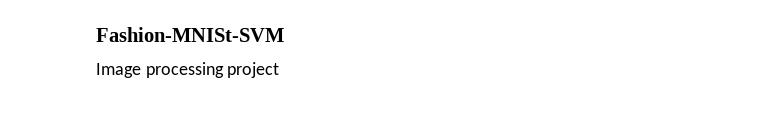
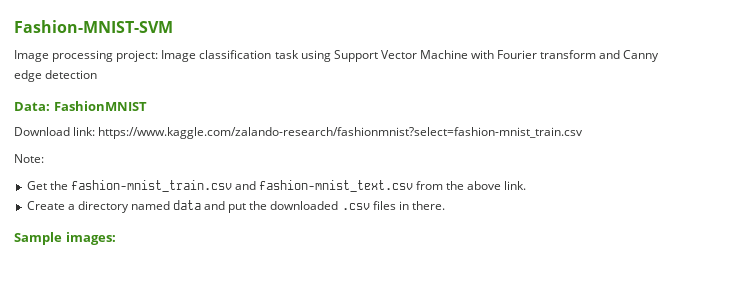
[96,27,284,42] Fashion-MNISt-SVM -> [14,20,173,33] Fashion-MNIST-SVM
[227,62,280,78] project -> [116,50,660,62] [14,70,98,82] [14,101,147,111] [14,127,584,139] [14,154,44,163] [26,180,527,192] [26,200,445,213] [14,232,116,245] project: Image classification task using Support Vector Machine with Fourier transform and Canny edge detection // Data: FashionMNIST // Download link: https://www.kaggle.com/zalando-research/fashionmnist?select=fashion-mnist_train.csv // Note: // Get the fashion-mnist_train.csv and fashion-mnist_text.csv from the above link. // Create a directory named data and put the downloaded .csv files in there. // Sample images:

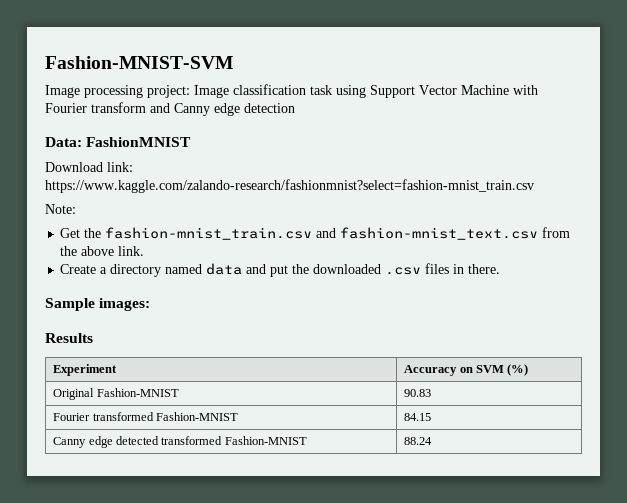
(116, 238) none -> [45,333,93,343] [53,364,118,376] [404,364,529,376] [53,388,179,400] [404,389,432,397] [53,412,239,421] [404,413,432,421] [53,436,307,448] [404,437,433,445] // Results // Experiment | Accuracy on SVM (%) // Original Fashion-MNIST | 90.83 // Fourier transformed Fashion-MNIST | 84.15 // Canny edge detected transformed Fashion-MNIST | 88.24

